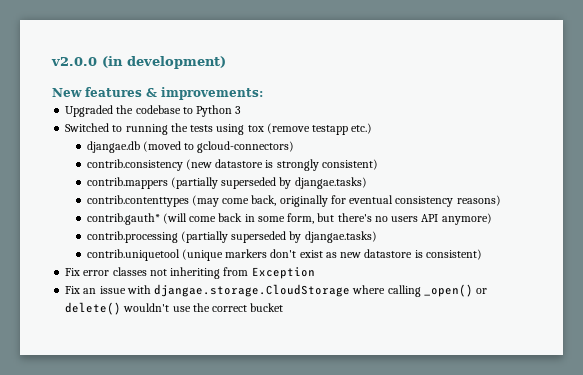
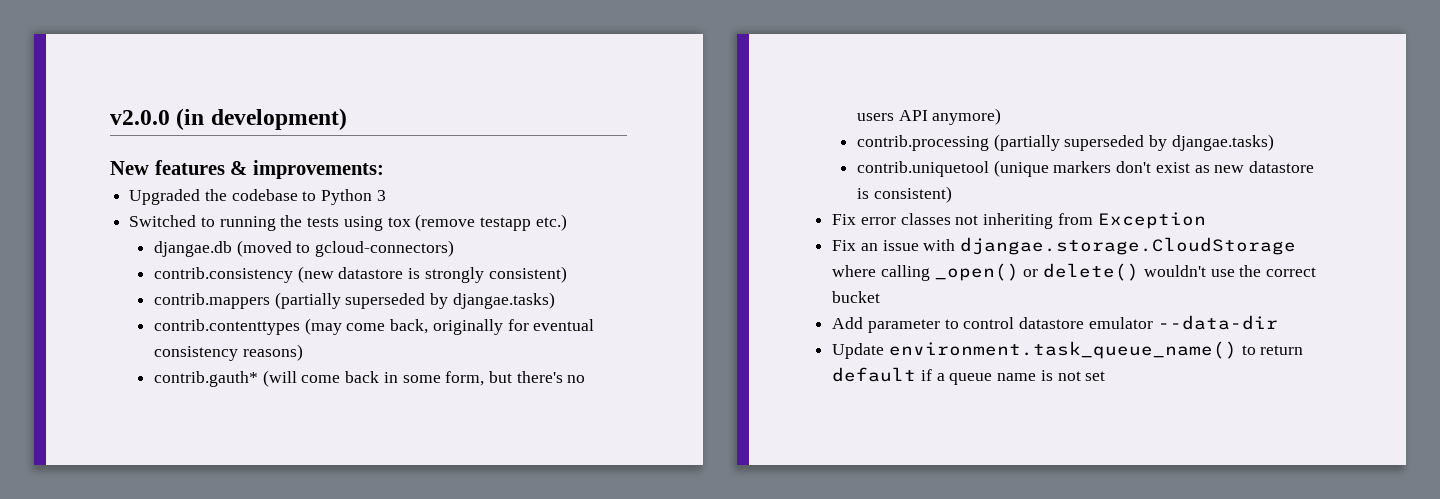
(284, 307) none -> [832,315,1278,333] [832,341,1304,359] [832,367,1106,385] // Add parameter to control datastore emulator --data-dir // Update environment.task_queue_name() to return default if a queue name is not set

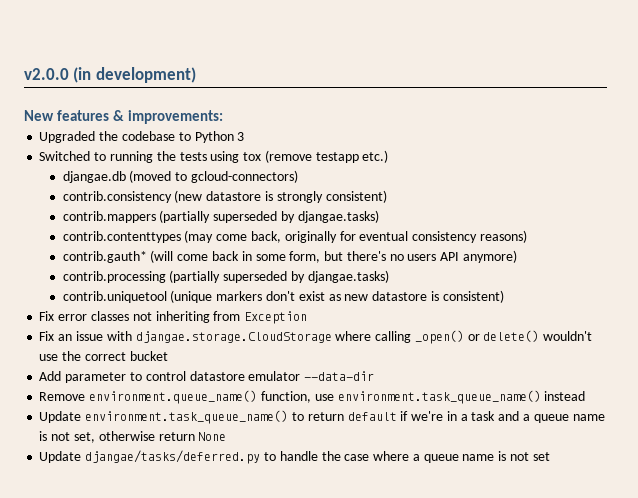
(1278, 322) none -> [39,390,586,404] // Remove environment.queue_name() function, use environment.task_queue_name() instead
(932, 375) none -> [411,411,605,423] [39,431,227,443] [39,450,410,464] we're in a task and a queue name is not set, otherwise return None // Update djangae/tasks/deferred.py to handle the case where

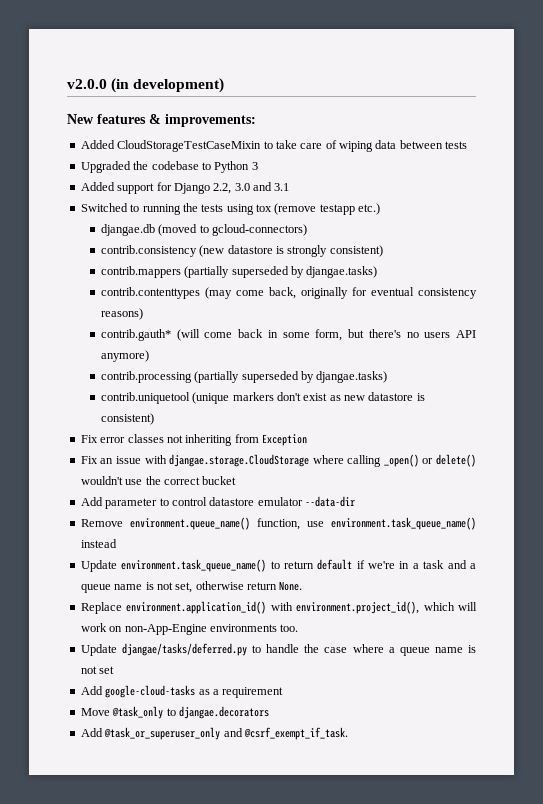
(224, 117) none -> [80,140,468,152] // Added CloudStorageTestCaseMixin to take care of wiping data between tests
(245, 136) none -> [80,182,290,194] // Added support for Django 2.2, 3.0 and 3.1
[158,432,227,441] return None -> [247,581,303,591] [80,601,477,614] [80,623,299,635] return None. // Replace environment.application_id() with environment.project_id(), which will work on non-App-Engine environments too.
(550, 456) none -> [80,685,284,698] [80,706,269,719] [80,727,348,740] // Add google-cloud-tasks as a requirement // Move @task_only to djangae.decorators // Add @task_or_superuser_only and @csrf_exempt_if_task.

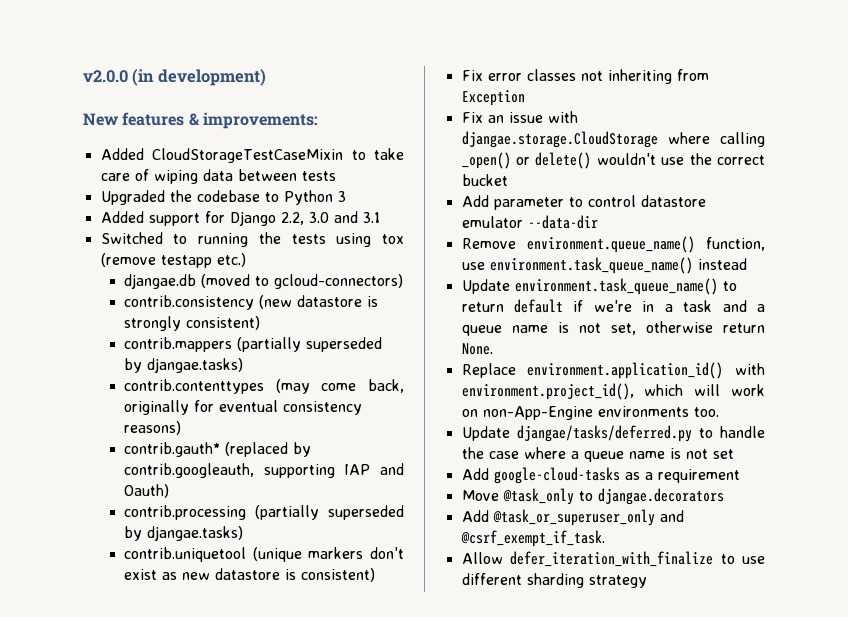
[176,329,476,341] [100,350,149,362] (will come back in some form, but there's no users API anymore) -> [225,442,312,457] [124,463,404,478] [124,484,170,498] (replaced by contrib.googleauth, supporting IAP and Oauth)
(348, 733) none -> [461,551,765,567] [461,573,647,588] // Allow defer_iteration_with_finalize to use different sharding strategy

